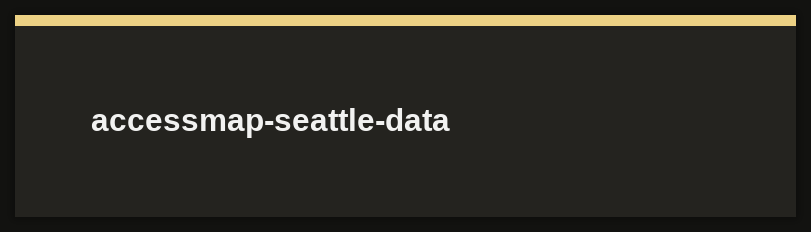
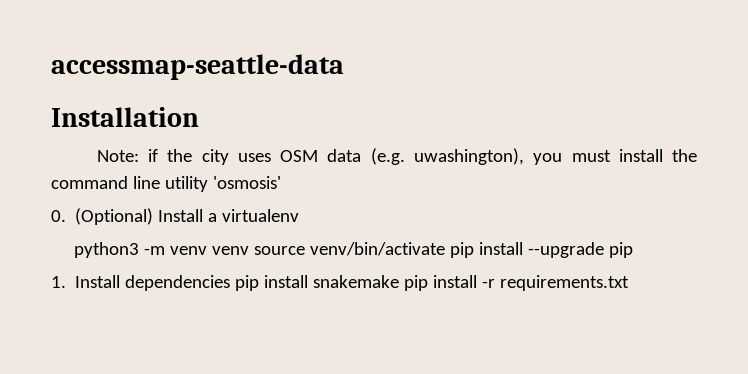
(450, 123) none -> [51,107,199,127] [96,148,698,165] [51,176,281,192] [51,208,300,225] [73,242,633,258] [51,275,630,291] // Installation // Note: if the city uses OSM data (e.g. uwashington), you must install the command line utility 'osmosis' // 0. (Optional) Install a virtualenv // python3 -m venv venv source venv/bin/activate pip install --upgrade pip // 1. Install dependencies pip install snakemake pip install -r requirements.txt

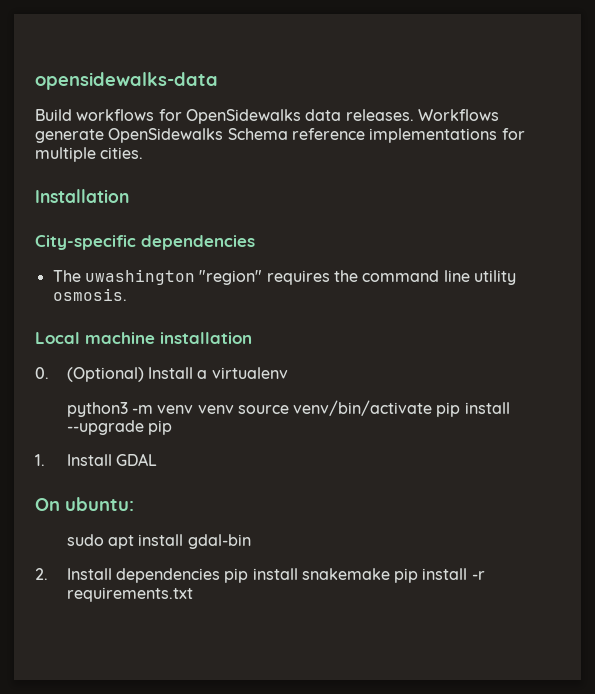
[51,54,344,80] [51,107,199,127] [96,148,698,165] [51,176,281,192] accessmap-seattle-data // Installation // Note: if the city uses OSM data (e.g. uwashington), you must install the command line utility 'osmosis' -> [35,72,218,90] [35,109,499,124] [35,128,525,143] [35,147,144,162] [35,189,129,203] [35,235,255,250] [52,269,516,285] [52,288,127,301] [35,332,252,344] opensidewalks-data // Build workflows for OpenSidewalks data releases. Workflows generate OpenSidewalks Schema reference implementations for multiple cities. // Installation // City-specific dependencies // The uwashington "region" requires the command line utility osmosis. // Local machine installation
(121, 281) none -> [115,453,157,466] [35,497,134,511] [66,534,251,549] [35,568,112,580] GDAL // On ubuntu: // sudo apt install gdal-bin // 2. Install

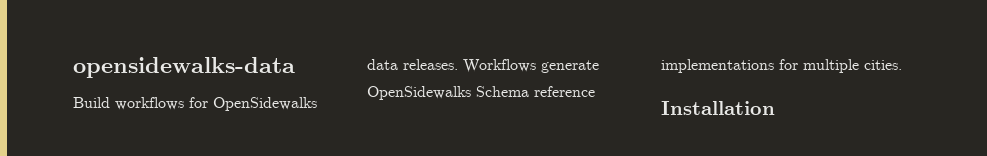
[35,235,255,250] [52,269,516,285] [52,288,127,301] [35,332,252,344] [35,367,288,382] [66,400,510,417] [66,420,172,435] [35,453,157,466] [35,497,134,511] [66,534,251,549] [35,568,485,583] [66,587,193,602] // City-specific dependencies // The uwashington "region" requires the command line utility osmosis. // Local machine installation // 0. (Optional) Install a virtualenv // python3 -m venv venv source venv/bin/activate pip install --upgrade pip // 1. Install GDAL // On ubuntu: // sudo apt install gdal-bin // 2. Install dependencies pip install snakemake pip install -r requirements.txt -> (775, 108) none

